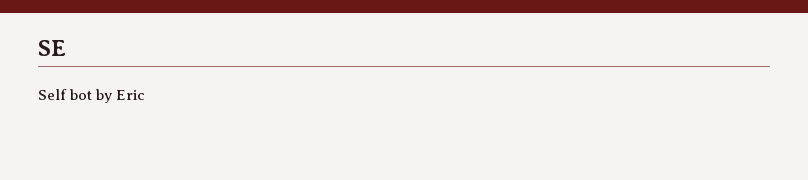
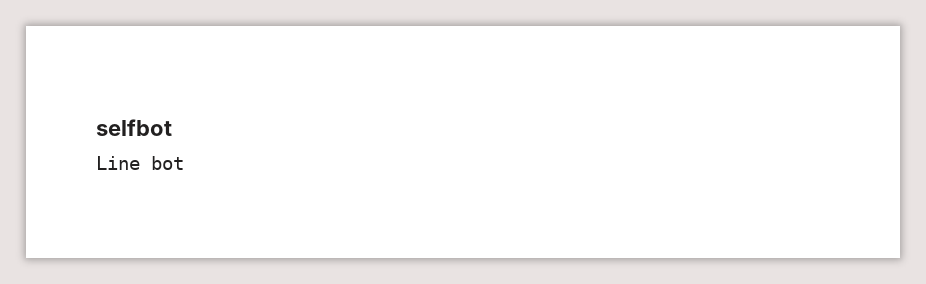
[38,40,66,56] [38,89,146,103] SE // Self bot by Eric -> [96,119,172,136] [96,156,184,170] selfbot // Line bot

